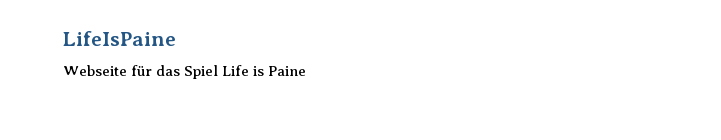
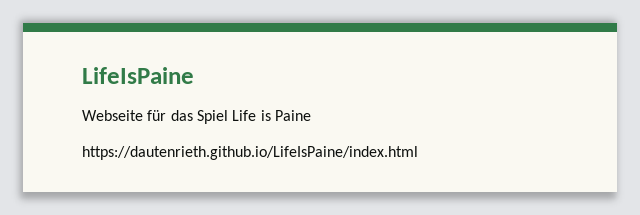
(307, 71) none -> [82,146,418,160] // https://dautenrieth.github.io/LifeIsPaine/index.html

